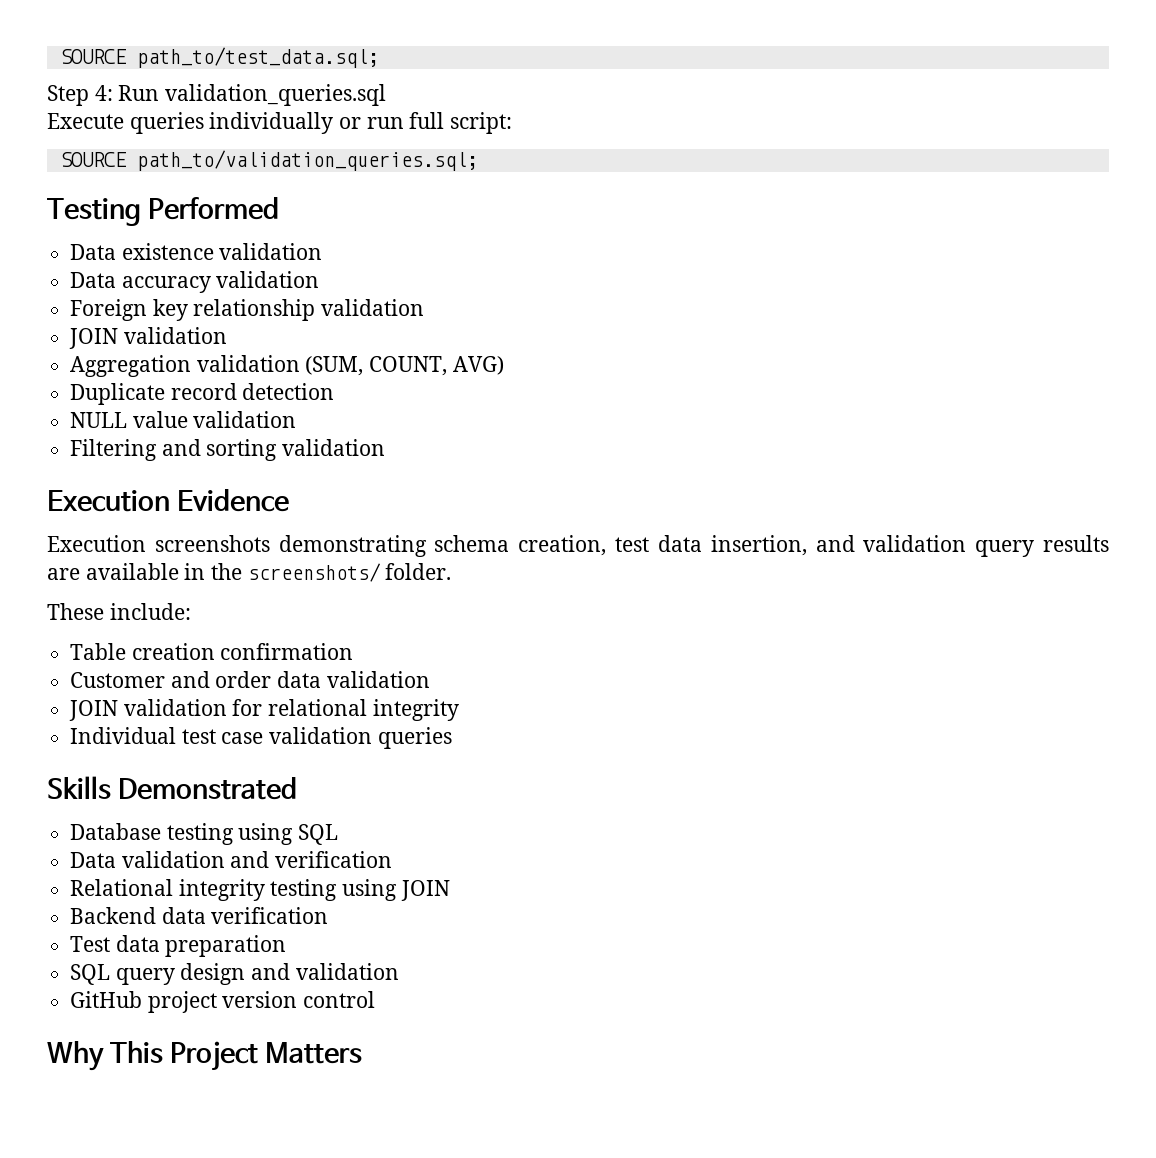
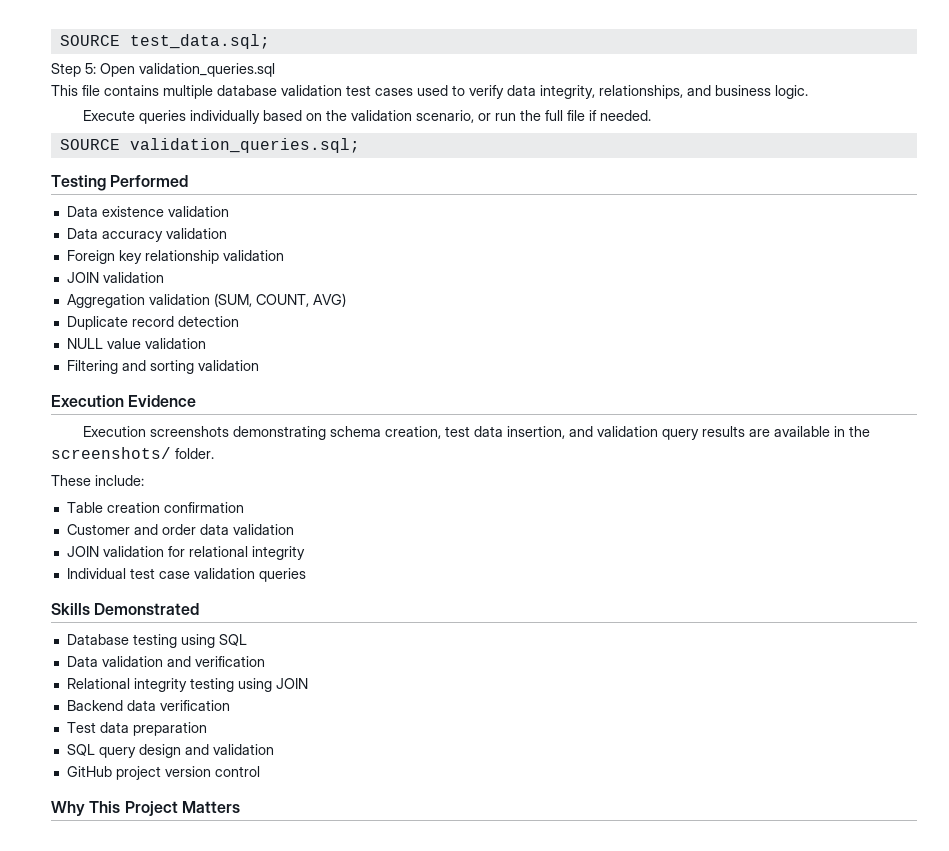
[59,47,379,68] SOURCE path_to/test_data.sql; -> [59,34,270,49] SOURCE test_data.sql;
[94,85,160,101] 4: Run -> [85,63,135,77] 5: Open
[47,112,513,134] [59,150,478,171] Execute queries individually or run full script: // SOURCE path_to/validation_queries.sql; -> [51,85,808,99] [82,110,651,124] [59,138,360,153] This file contains multiple database validation test cases used to verify data integrity, relationships, and business logic. // Execute queries individually based on the validation scenario, or run the full file if needed. // SOURCE validation_queries.sql;

